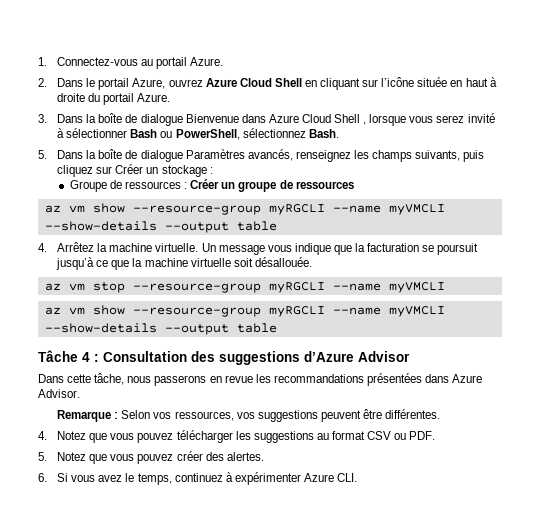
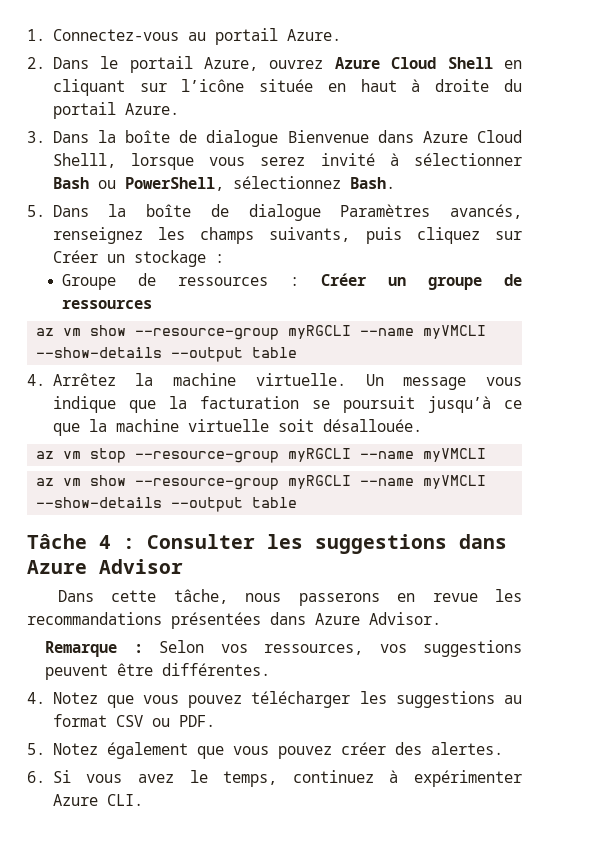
[334,114,367,125] Shell , -> [52,153,116,168] Shelll,
[103,351,354,365] Consultation des suggestions d’Azure -> [147,534,507,554] [27,560,87,574] Consulter les suggestions dans Azure
(87, 456) none -> [106,742,188,759] également

